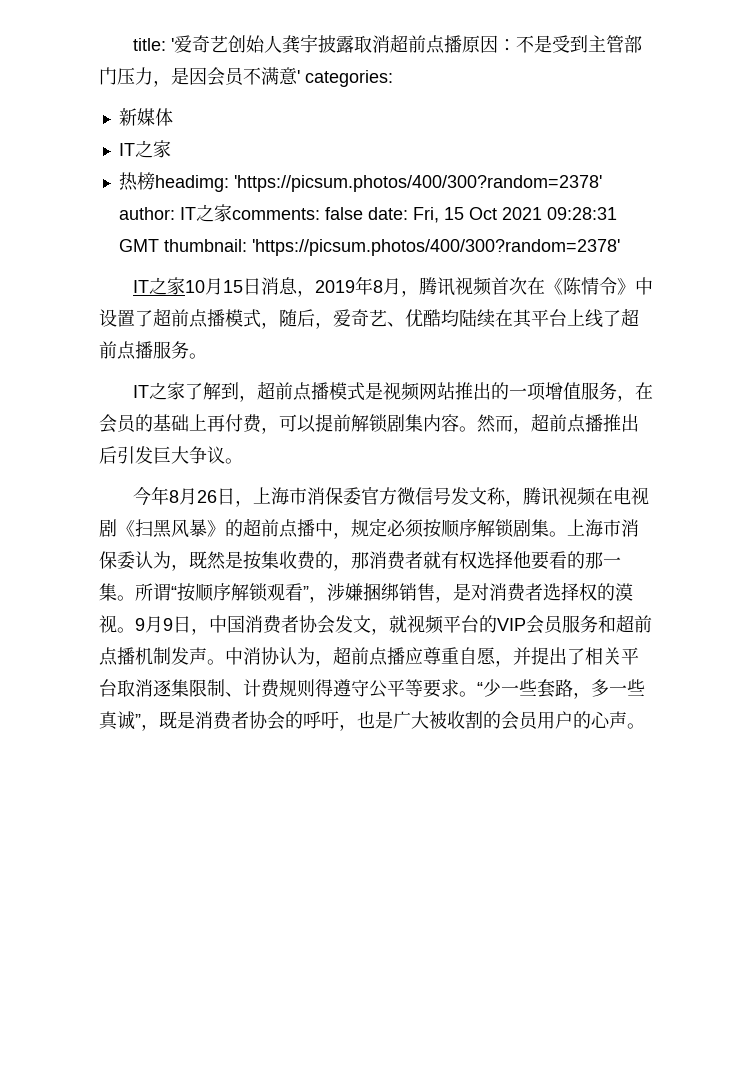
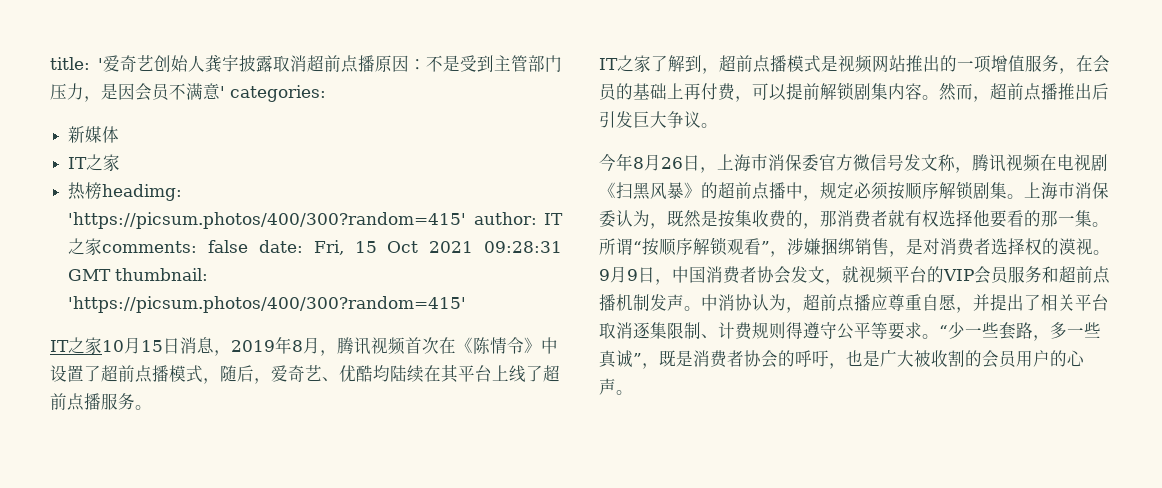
[233,175,602,192] 'https://picsum.photos/400/300?random=2378' -> [68,212,467,229] 'https://picsum.photos/400/300?random=415'
[251,239,620,256] 'https://picsum.photos/400/300?random=2378' -> [68,296,467,313] 'https://picsum.photos/400/300?random=415'

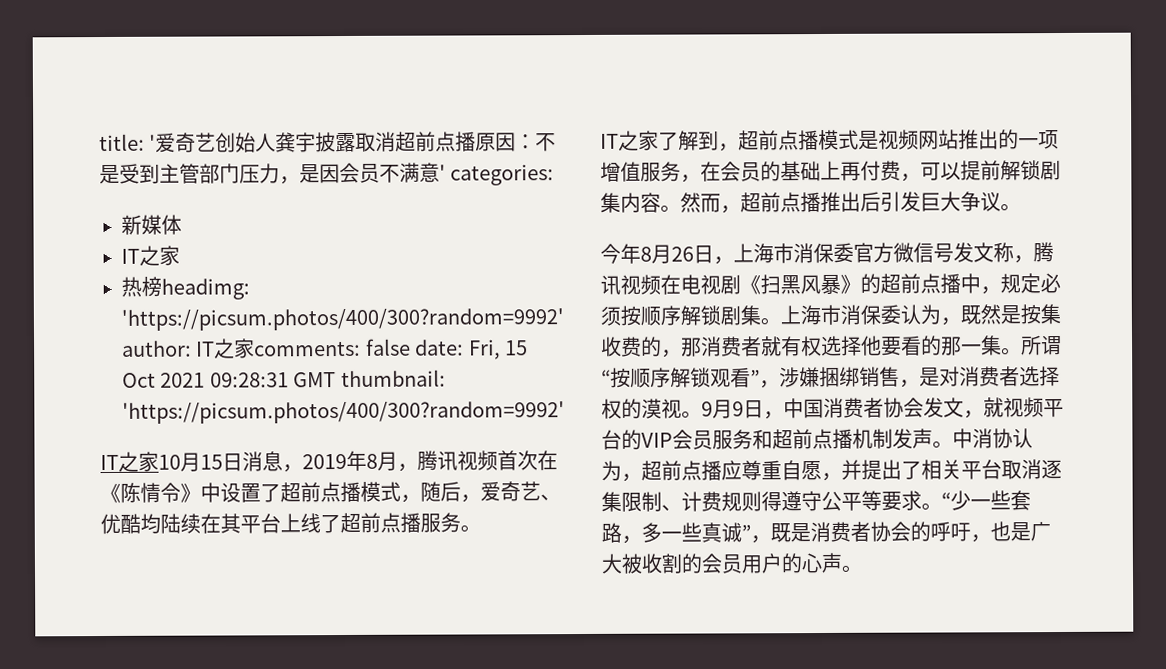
[68,212,467,229] 'https://picsum.photos/400/300?random=415' -> [121,308,564,331] 'https://picsum.photos/400/300?random=9992'
[68,296,467,313] 'https://picsum.photos/400/300?random=415' -> [122,401,565,424] 'https://picsum.photos/400/300?random=9992'

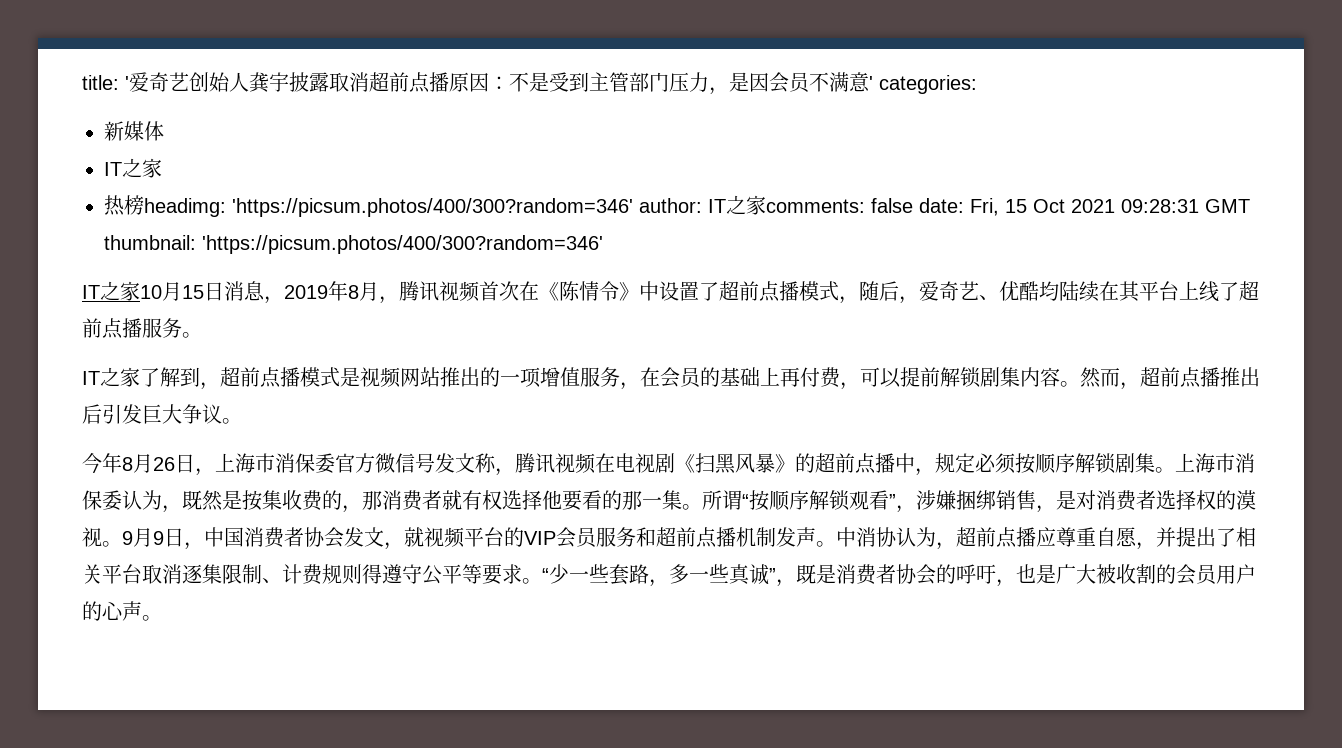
[121,308,564,331] 'https://picsum.photos/400/300?random=9992' -> [232,198,633,217] 'https://picsum.photos/400/300?random=346'
[122,401,565,424] 'https://picsum.photos/400/300?random=9992' -> [202,235,603,254] 'https://picsum.photos/400/300?random=346'

